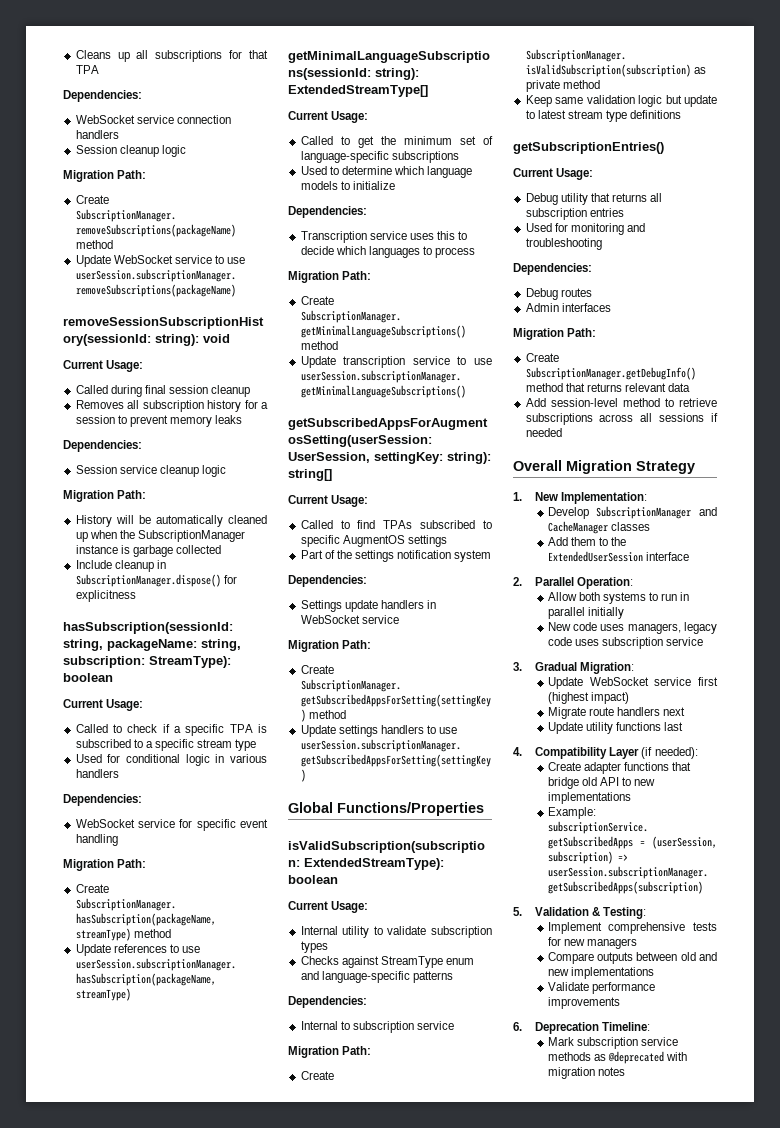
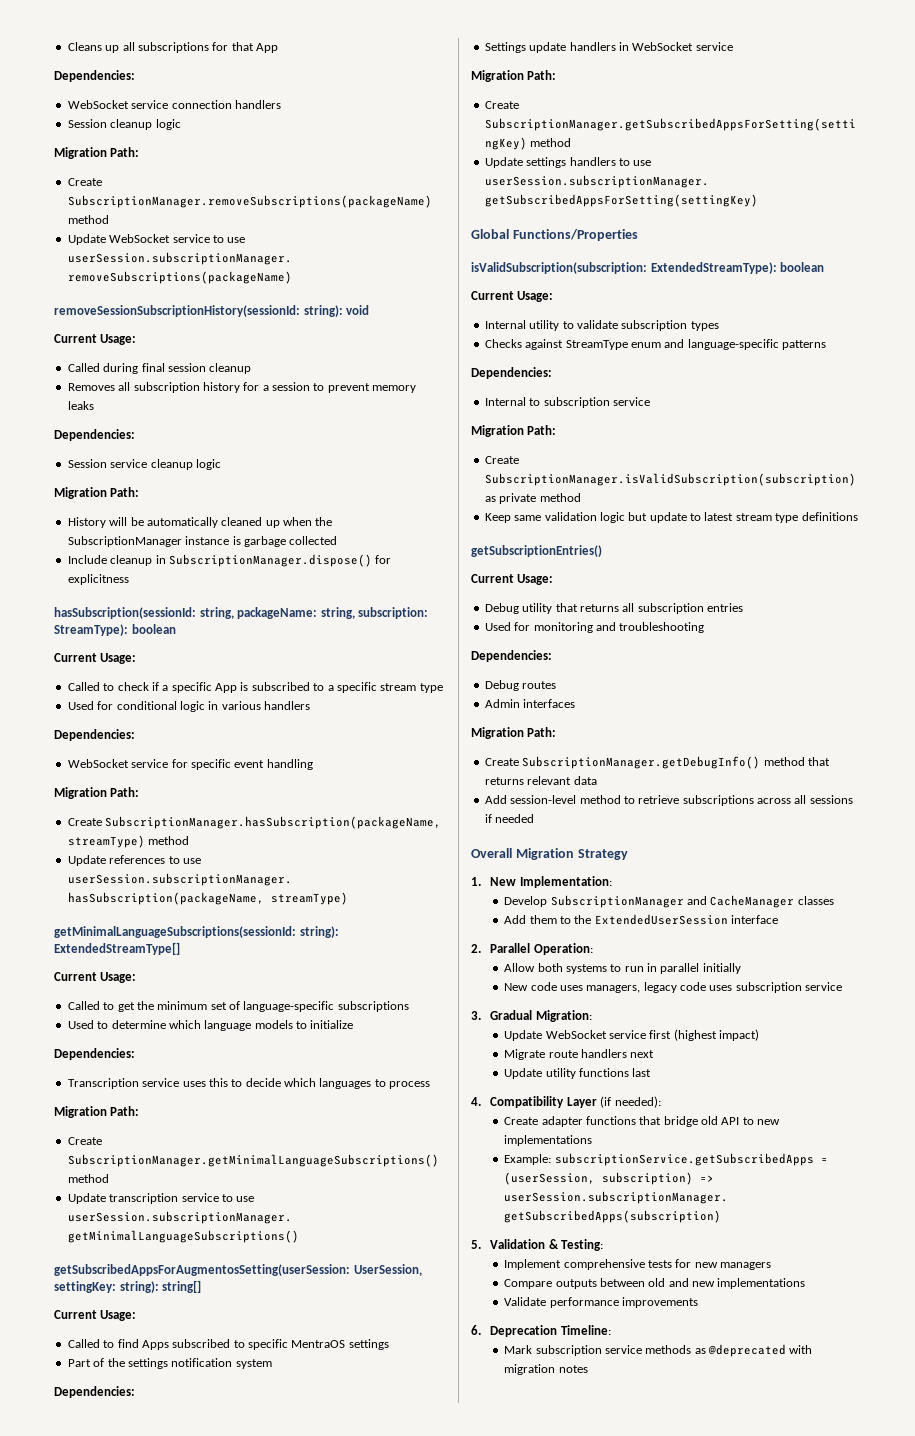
[75,65,99,74] TPA -> [256,43,278,53] App
[229,724,253,733] TPA -> [215,683,237,693] App
[383,520,413,529] TPAs -> [141,1340,169,1350] Apps
[342,535,405,547] AugmentOS -> [291,1340,346,1348] MentraOS

